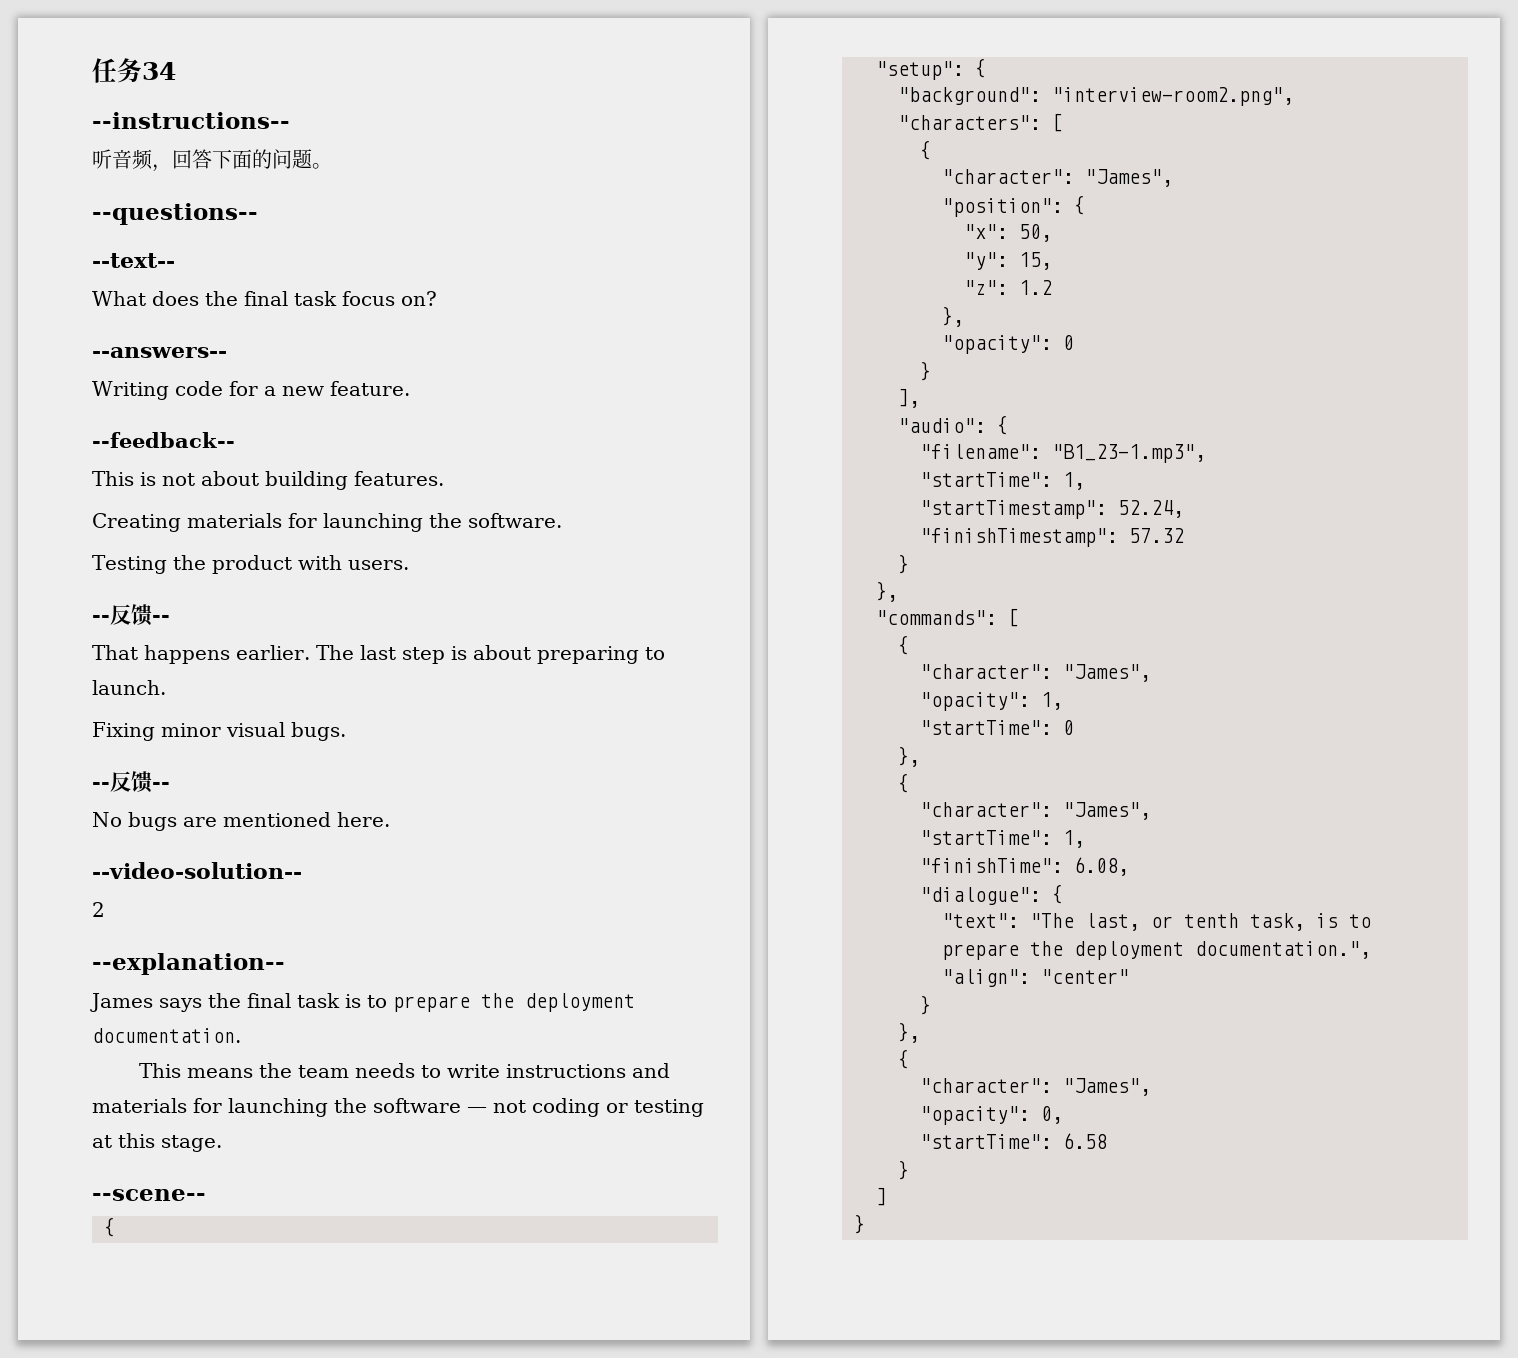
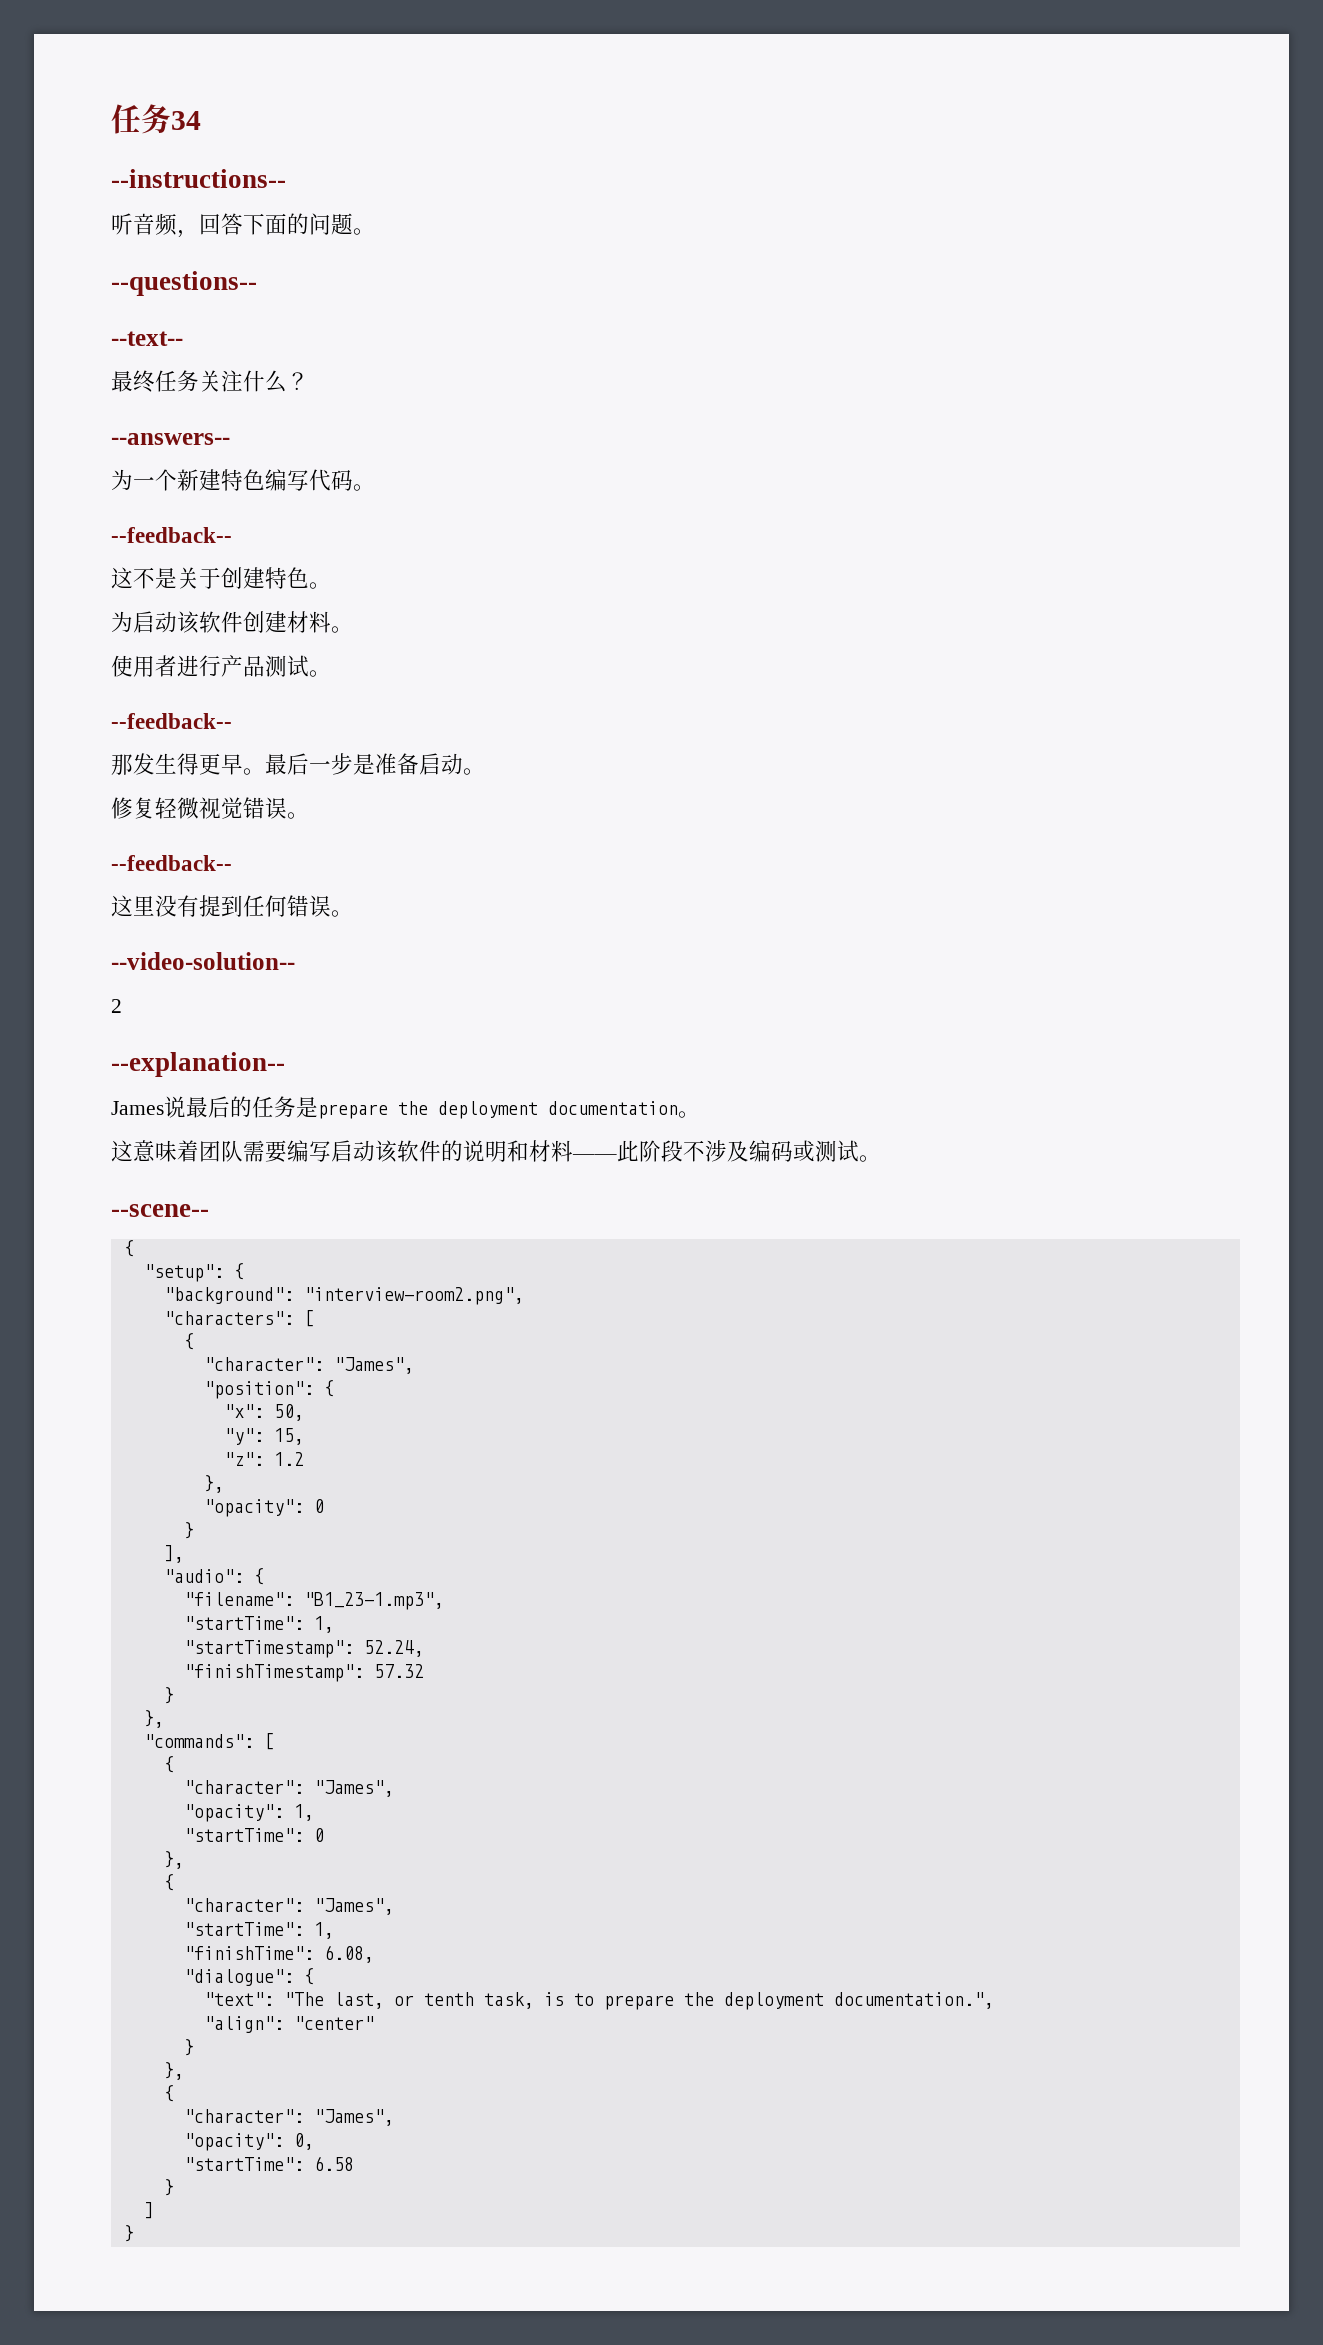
[92,291,437,306] [92,347,227,358] [92,381,410,400] [92,432,235,448] [92,471,444,490] [92,513,562,532] [92,555,409,574] [92,604,170,626] [92,645,665,664] [92,680,166,695] [92,722,346,741] [92,771,170,793] [92,812,390,831] [92,862,302,879] [92,902,105,917] [92,953,285,975] [90,993,635,1012] [92,1028,241,1043] [139,1063,671,1078] [92,1098,704,1117] [92,1133,222,1152] What does the final task focus on? // --answers-- // Writing code for a new feature. // --feedback-- // This is not about building features. // Creating materials for launching the software. // Testing the product with users. // --反馈-- // That happens earlier. The last step is about preparing to launch. // Fixing minor visual bugs. // --反馈-- // No bugs are mentioned here. // --video-solution-- // 2 // --explanation-- // James says the final task is to prepare the deployment documentation. // This means the team needs to write instructions and materials for launching the software — not coding or testing at this stage. -> [111,370,309,393] [111,433,230,445] [111,469,375,491] [111,527,232,543] [111,567,331,589] [111,611,353,634] [111,655,331,677] [111,713,232,729] [111,753,485,775] [111,797,309,819] [111,855,232,871] [111,895,353,917] [111,952,295,970] [111,999,122,1013] [111,1052,285,1077] [111,1096,700,1119] [111,1140,881,1163] 最终任务关注什么？ // --answers-- // 为一个新建特色编写代码。 // --feedback-- // 这不是关于创建特色。 // 为启动该软件创建材料。 // 使用者进行产品测试。 // --feedback-- // 那发生得更早。最后一步是准备启动。 // 修复轻微视觉错误。 // --feedback-- // 这里没有提到任何错误。 // --video-solution-- // 2 // --explanation-- // James说最后的任务是prepare the deployment documentation。 // 这意味着团队需要编写启动该软件的说明和材料——此阶段不涉及编码或测试。

